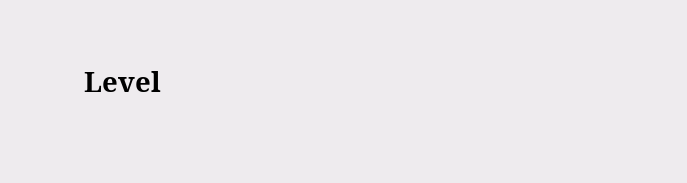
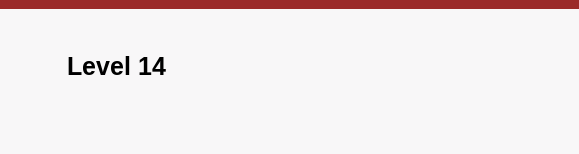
(161, 81) none -> [138,57,166,75] 14

